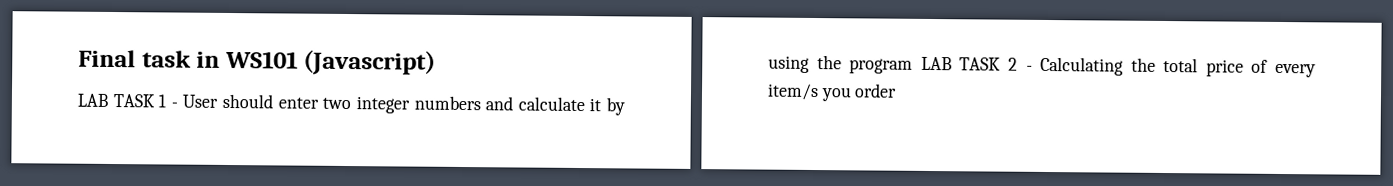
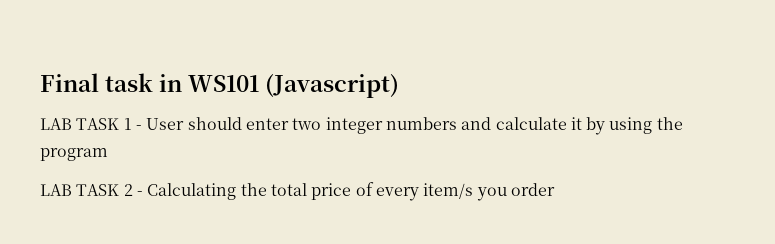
(914, 66) none -> (108, 154) //

